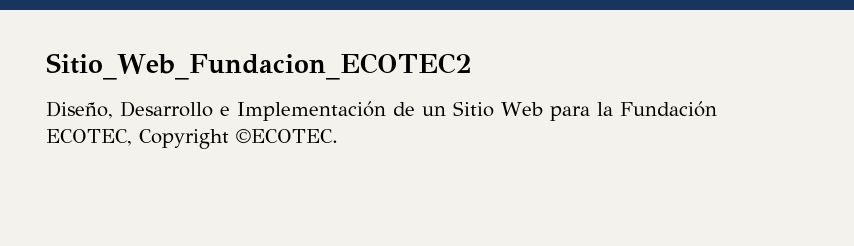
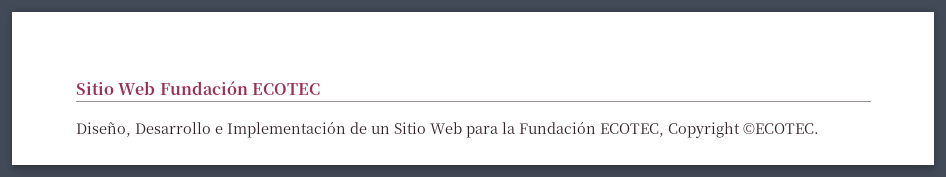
[46,53,472,80] Sitio_Web_Fundacion_ECOTEC2 -> [76,81,320,95] Sitio Web Fundación ECOTEC

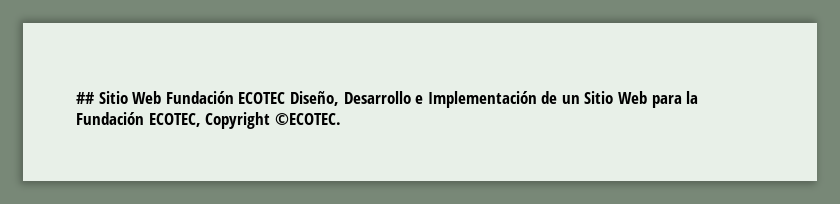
(76, 88) none -> [76,92,94,104] ##
(320, 89) // -> (286, 98) none

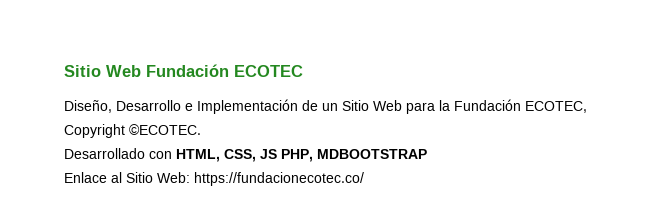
[76,92,94,104] ## -> (64, 71) none
(286, 98) none -> (303, 71) //
(341, 119) none -> [64,148,427,162] [64,172,364,186] // Desarrollado con HTML, CSS, JS PHP, MDBOOTSTRAP // Enlace al Sitio Web: https://fundacionecotec.co/

